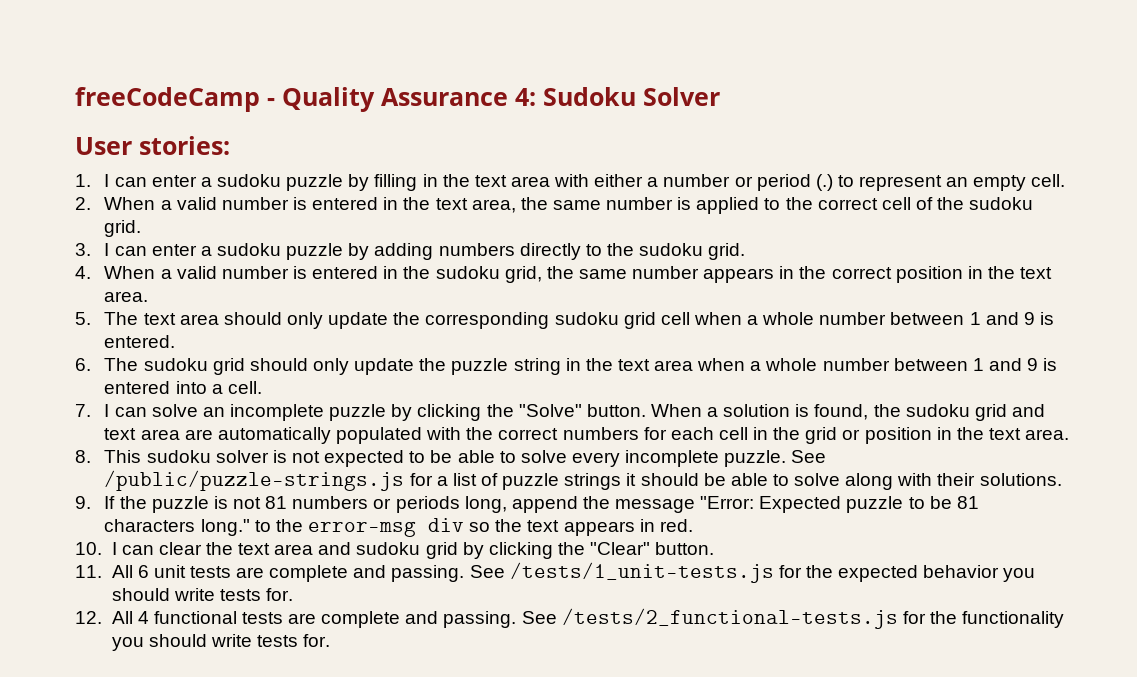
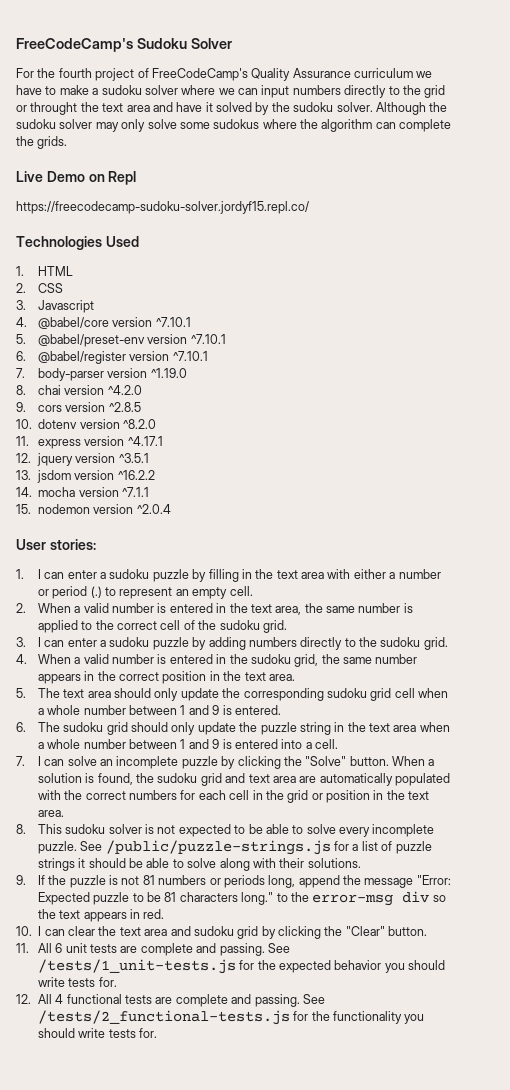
[75,87,720,112] freeCodeCamp - Quality Assurance 4: Sudoku Solver -> [16,38,232,52] [16,68,433,81] [16,85,446,98] [16,102,448,115] [16,119,452,132] [16,136,68,149] [16,171,137,185] [16,201,309,214] [16,236,139,250] [16,266,73,276] [16,283,63,293] [16,300,94,313] [16,317,191,329] [16,334,226,347] [16,351,208,364] [16,368,187,381] [16,385,142,395] [16,402,141,412] [16,419,156,429] [16,436,163,449] [16,453,149,466] [16,470,155,483] [16,487,149,497] [16,504,171,514] FreeCodeCamp's Sudoku Solver // For the fourth project of FreeCodeCamp's Quality Assurance curriculum we have to make a sudoku solver where we can input numbers directly to the grid or throught the text area and have it solved by the sudoku solver. Although the sudoku solver may only solve some sudokus where the algorithm can complete the grids. // Live Demo on Repl // https://freecodecamp-sudoku-solver.jordyf15.repl.co/ // Technologies Used // 1. HTML // 2. CSS // 3. Javascript // 4. @babel/core version ^7.10.1 // 5. @babel/preset-env version ^7.10.1 // 6. @babel/register version ^7.10.1 // 7. body-parser version ^1.19.0 // 8. chai version ^4.2.0 // 9. cors version ^2.8.5 // 10. dotenv version ^8.2.0 // 11. express version ^4.17.1 // 12. jquery version ^3.5.1 // 13. jsdom version ^16.2.2 // 14. mocha version ^7.1.1 // 15. nodemon version ^2.0.4

